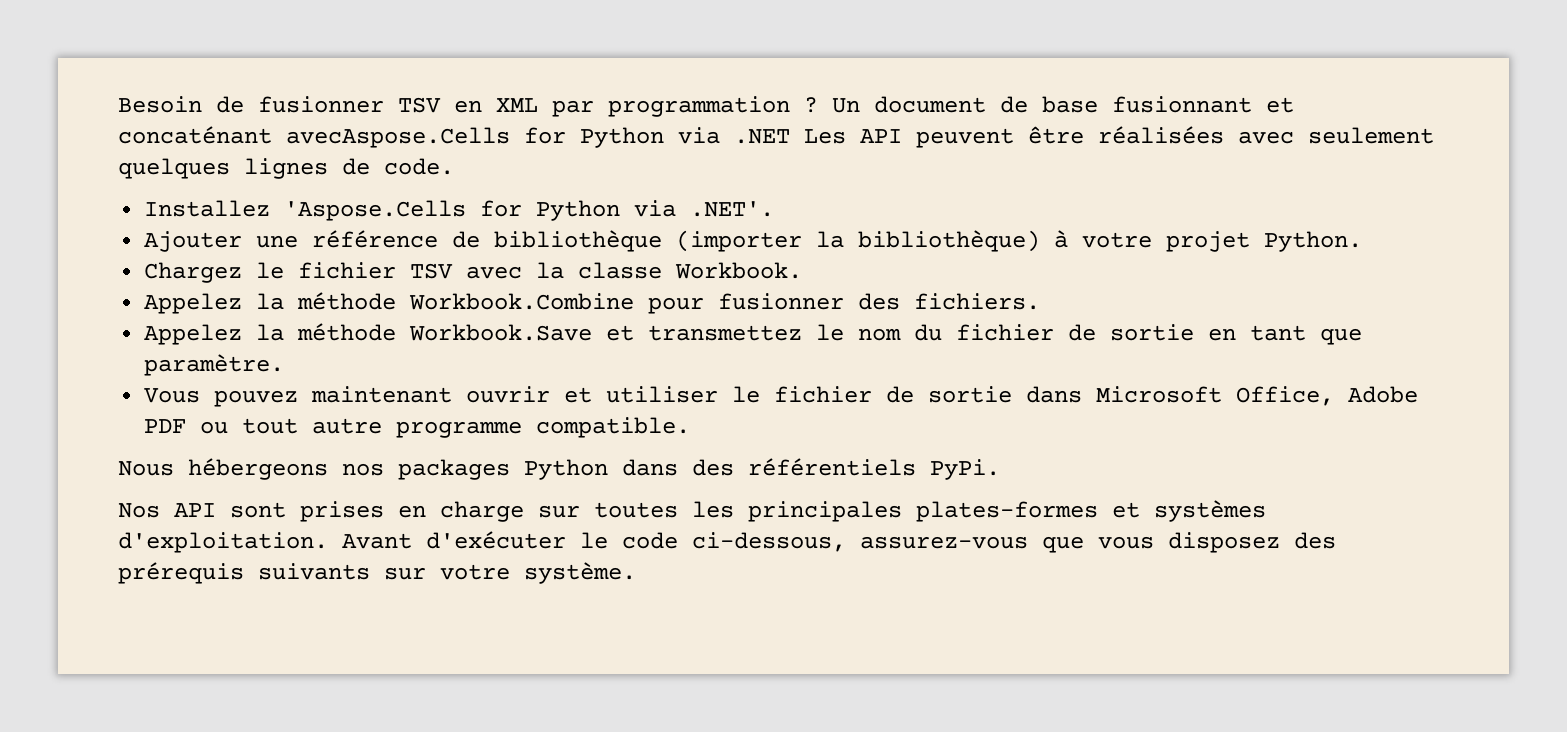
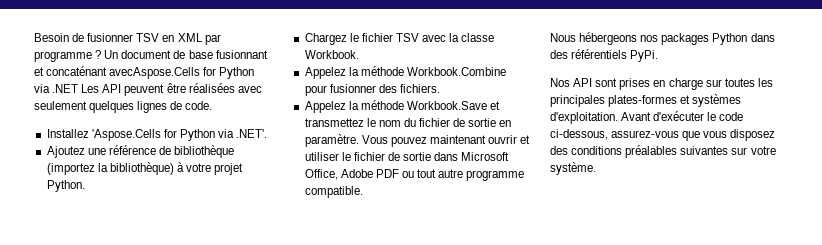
[608,96,790,117] programmation -> [34,51,92,62] programme
[144,231,243,252] Ajouter -> [46,146,85,158] Ajoutez
[676,230,803,252] (importer -> [46,163,95,175] (importez
[1250,325,1363,345] tant que -> (512, 123) none
(285, 365) // -> (359, 140) none
[118,562,370,584] prérequis suivants -> [571,145,729,158] conditions préalables suivantes

